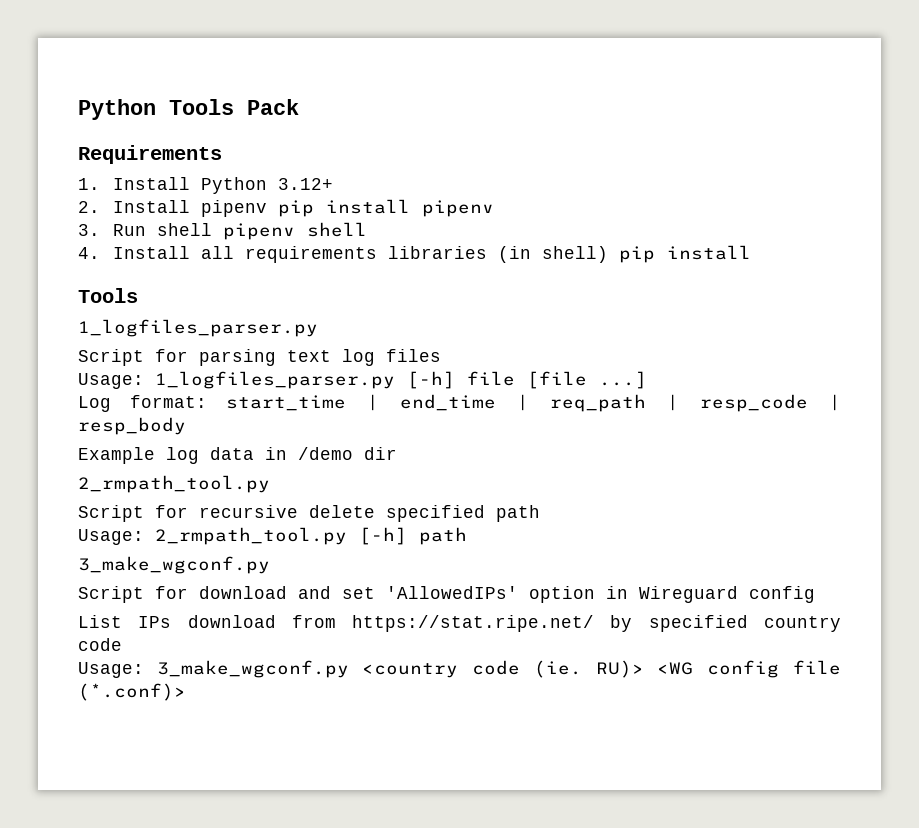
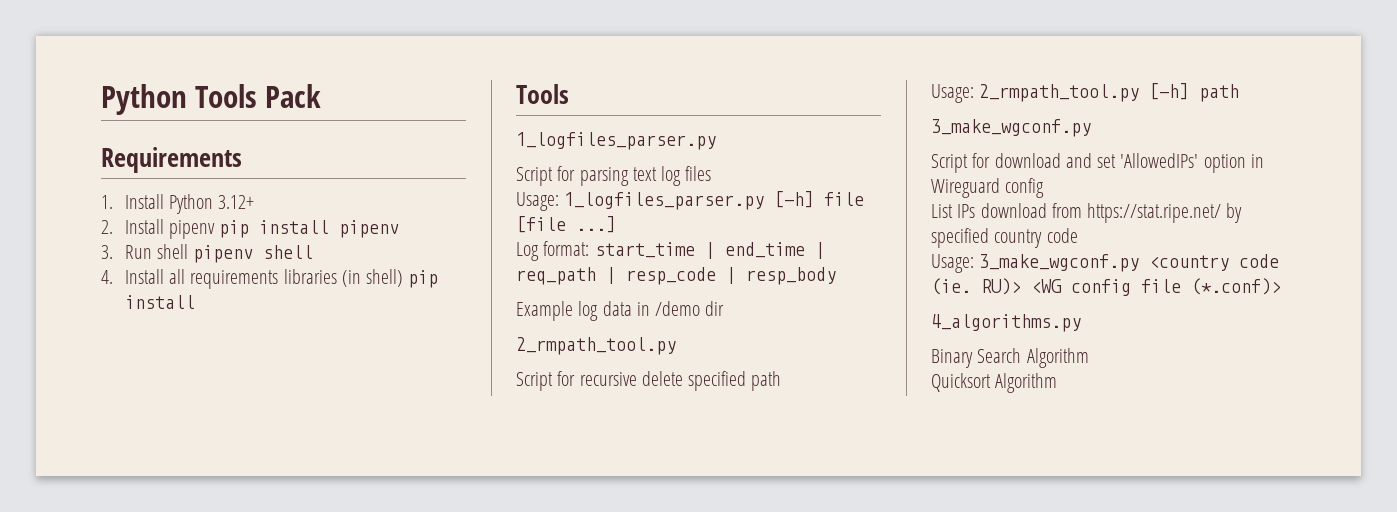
(186, 692) none -> [931,314,1081,332] [931,348,1089,368] [931,373,1058,393] // 4_algorithms.py // Binary Search Algorithm // Quicksort Algorithm

